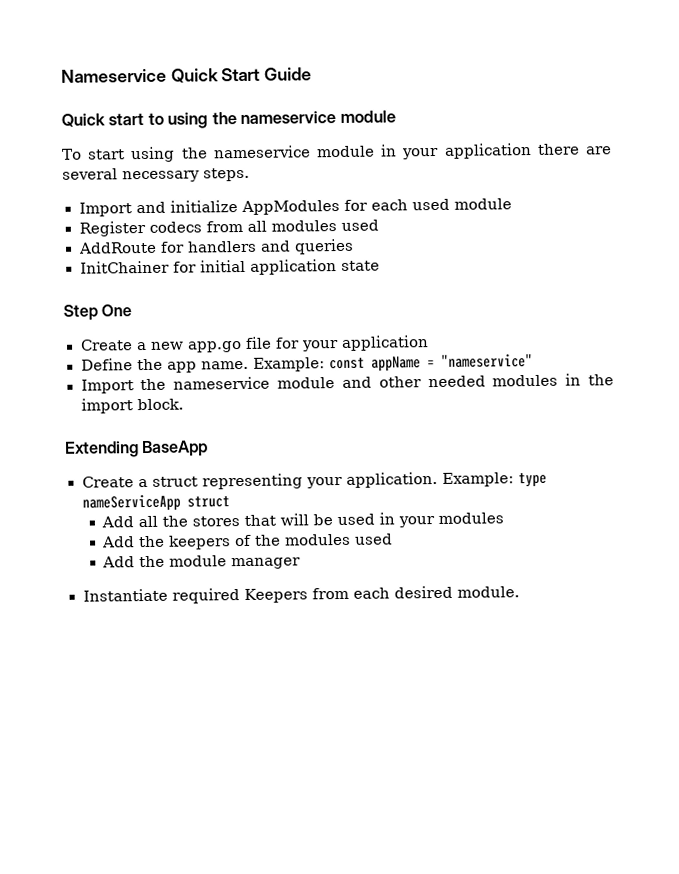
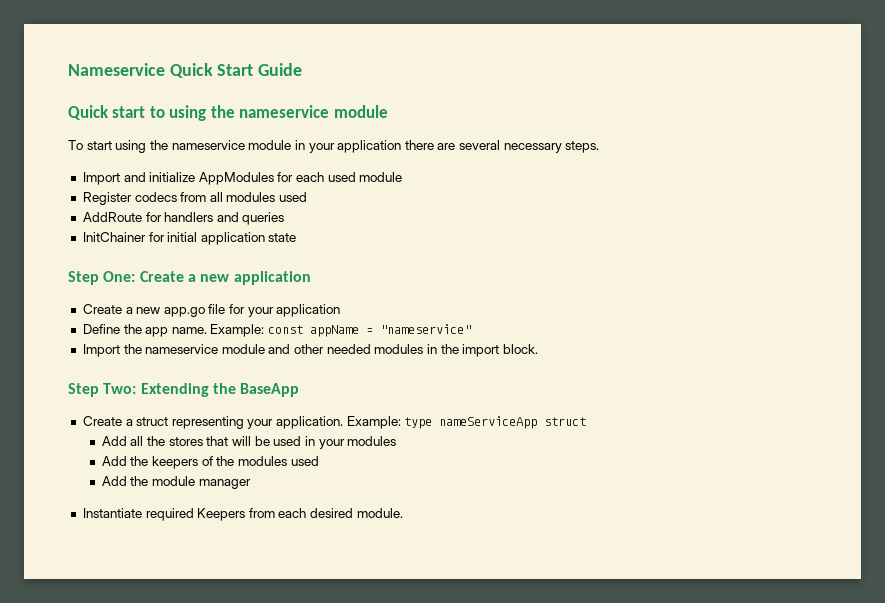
[101,304,133,317] One -> [103,271,311,285] One: Create a new application
[65,441,139,458] Extending -> [68,383,236,397] Step Two: Extending the

